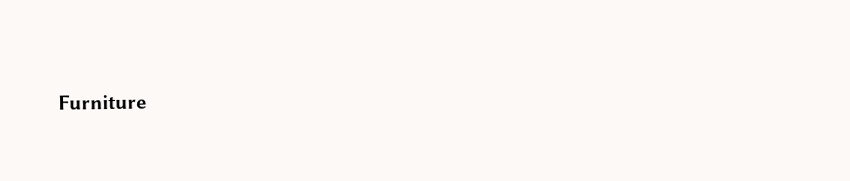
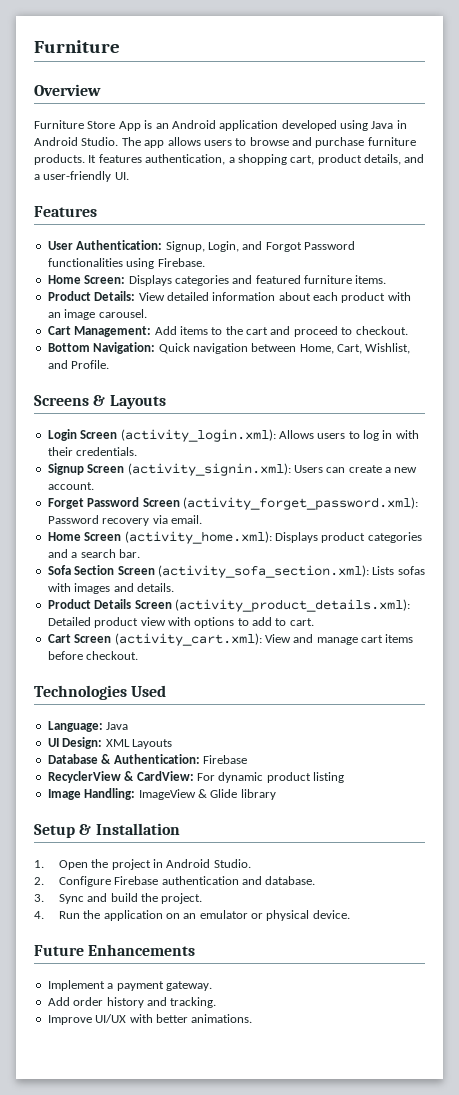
[58,93,147,110] Furniture -> [34,40,120,53] [34,84,101,96] [34,120,407,131] [34,137,416,148] [34,154,425,165] [34,171,129,182] [34,206,97,217] [47,240,355,252] [47,258,205,269] [47,275,387,286] [47,291,411,303] [47,309,147,320] [47,326,408,337] [47,342,411,354] [47,360,110,369] [34,395,166,409] [47,429,419,442] [47,447,138,456] [47,463,418,476] [47,482,94,490] [47,497,418,510] [47,515,202,526] [47,531,422,544] [47,549,140,558] [47,565,425,578] [47,583,174,594] [47,599,410,612] [47,617,314,628] [47,633,414,646] [47,651,139,660] [34,685,167,700] [47,721,129,732] [47,737,172,749] [47,754,247,764] [47,771,344,783] [47,788,276,800] [34,823,180,838] [34,859,251,870] [34,876,316,887] [34,893,203,904] [34,910,350,921] [34,944,196,956] [47,980,212,991] [47,997,217,1008] [47,1014,253,1025] Furniture // Overview // Furniture Store App is an Android application developed using Java in Android Studio. The app allows users to browse and purchase furniture products. It features authentication, a shopping cart, product details, and a user-friendly UI. // Features // User Authentication: Signup, Login, and Forgot Password functionalities using Firebase. // Home Screen: Displays categories and featured furniture items. // Product Details: View detailed information about each product with an image carousel. // Cart Management: Add items to the cart and proceed to checkout. // Bottom Navigation: Quick navigation between Home, Cart, Wishlist, and Profile. // Screens & Layouts // Login Screen (activity_login.xml): Allows users to log in with their credentials. // Signup Screen (activity_signin.xml): Users can create a new account. // Forget Password Screen (activity_forget_password.xml): Password recovery via email. // Home Screen (activity_home.xml): Displays product categories and a search bar. // Sofa Section Screen (activity_sofa_section.xml): Lists sofas with images and details. // Product Details Screen (activity_product_details.xml): Detailed product view with options to add to cart. // Cart Screen (activity_cart.xml): View and manage cart items before checkout. // Technologies Used // Language: Java // UI Design: XML Layouts // Database & Authentication: Firebase // RecyclerView & CardView: For dynamic product listing // Image Handling: ImageView & Glide library // Setup & Installation // 1. Open the project in Android Studio. // 2. Configure Firebase authentication and database. // 3. Sync and build the project. // 4. Run the application on an emulator or physical device. // Future Enhancements // Implement a payment gateway. // Add order history and tracking. // Improve UI/UX with better animations.

